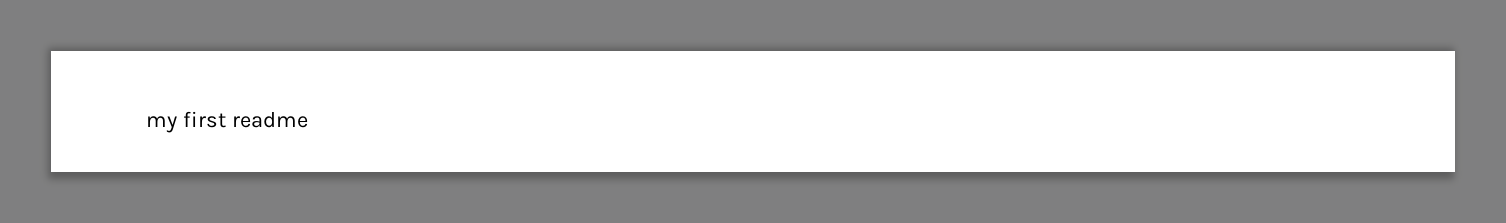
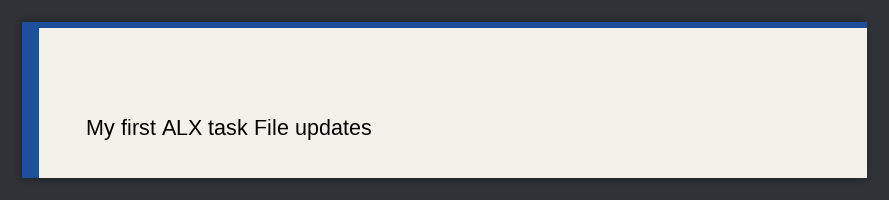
[146,111,308,133] my first readme -> [86,119,372,140] My first ALX task File updates

